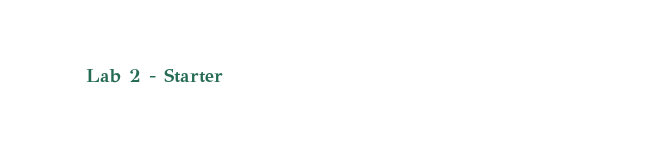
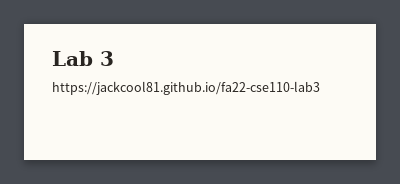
[129,68,223,83] 2 - Starter -> [100,51,114,66] [52,81,320,95] 3 // https://jackcool81.github.io/fa22-cse110-lab3

